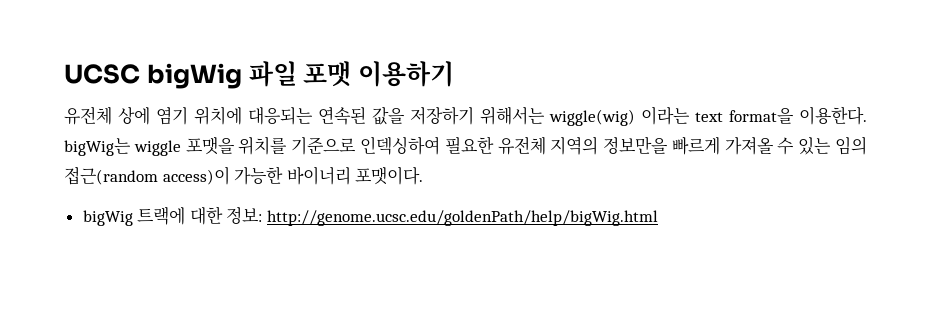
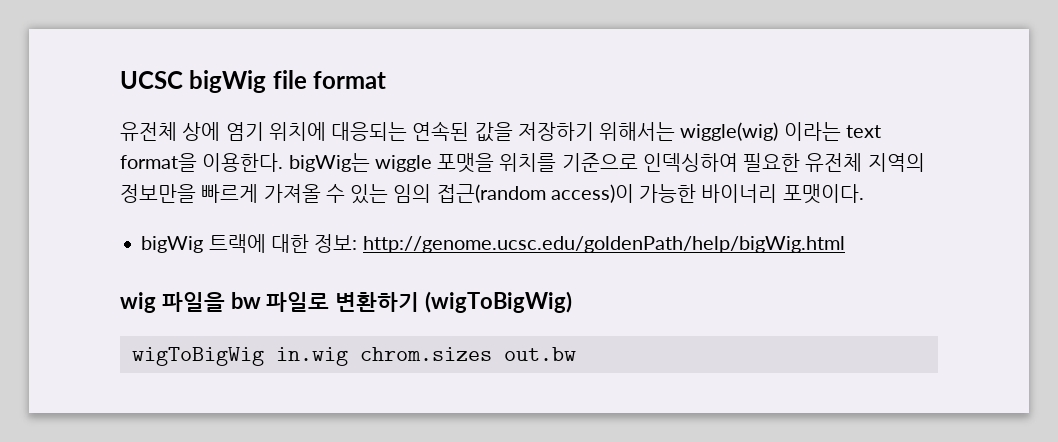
[248,61,454,87] 파일 포맷 이용하기 -> [272,70,387,89] file format
(659, 218) none -> [120,291,573,313] [131,347,576,366] // wig 파일을 bw 파일로 변환하기 (wigToBigWig) // wigToBigWig in.wig chrom.sizes out.bw

